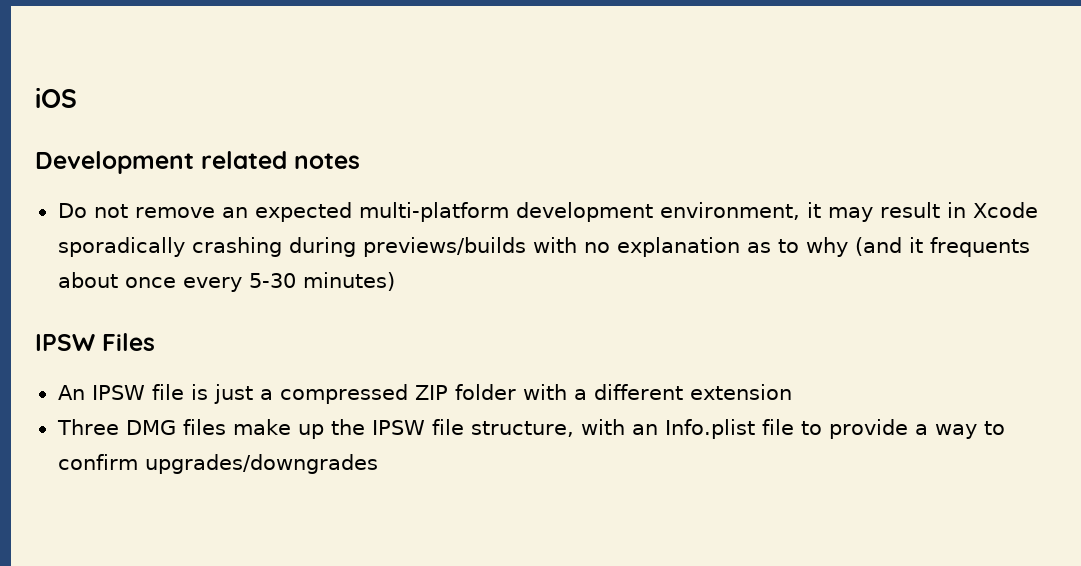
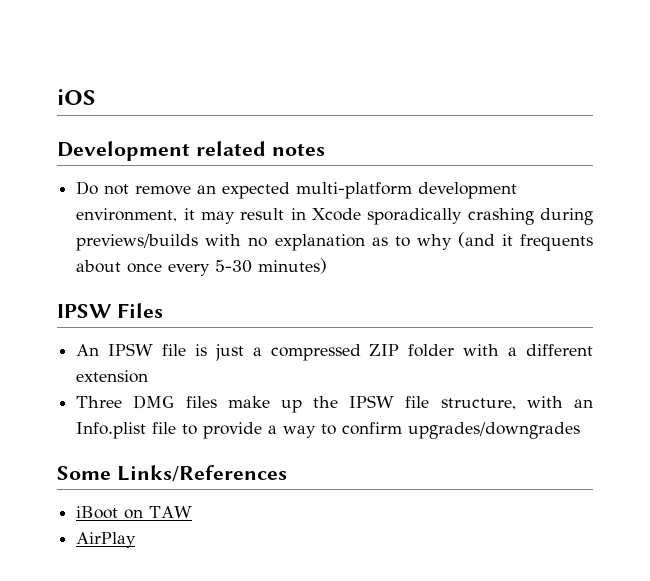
(378, 464) none -> [57,465,287,482] [76,506,193,519] [76,532,137,548] // Some Links/References // iBoot on TAW // AirPlay

